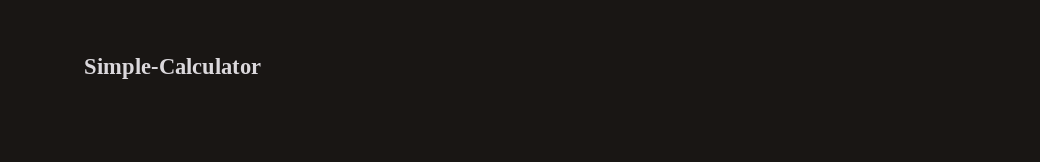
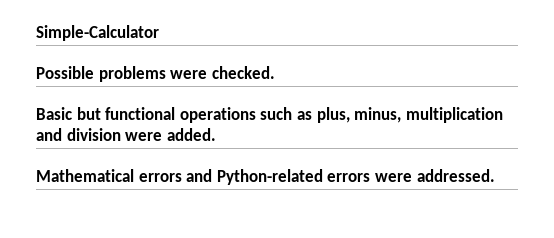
(261, 68) none -> [36,66,275,82] [36,107,503,123] [36,128,216,141] [36,169,495,185] // Possible problems were checked. // Basic but functional operations such as plus, minus, multiplication and division were added. // Mathematical errors and Python-related errors were addressed.

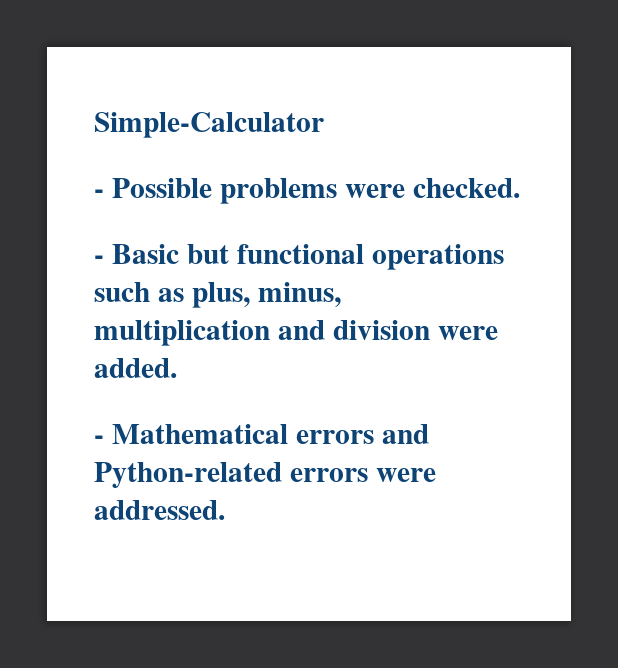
(159, 33) none -> [94,189,104,198] -
(275, 72) none -> [94,255,104,264] -
(216, 134) none -> [94,435,104,444] -

